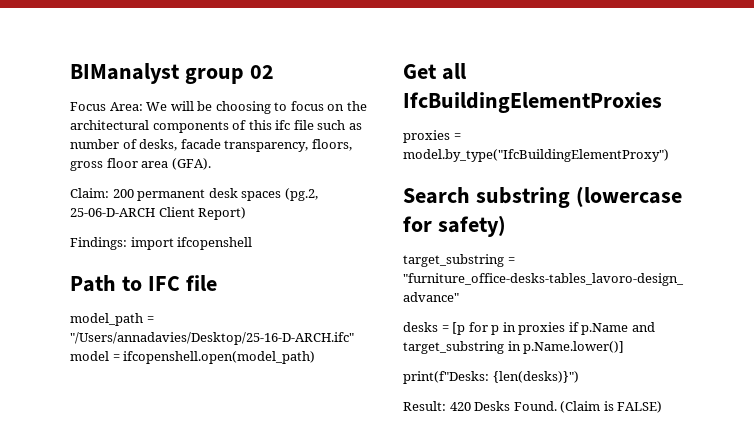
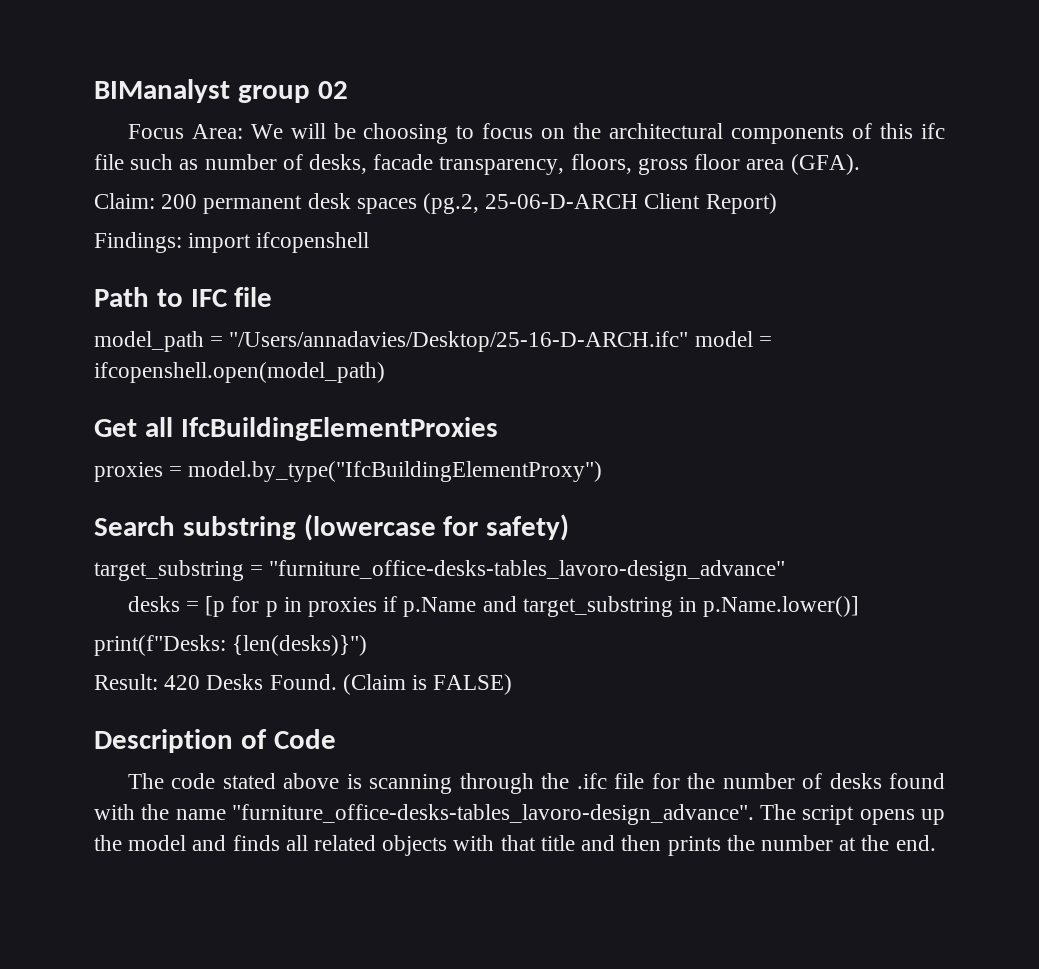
(663, 407) none -> [94,729,336,753] [127,773,946,794] [94,804,946,825] [94,835,936,856] // Description of Code // The code stated above is scanning through the .ifc file for the number of desks found with the name "furniture_office-desks-tables_lavoro-design_advance". The script opens up the model and finds all related objects with that title and then prints the number at the end.

